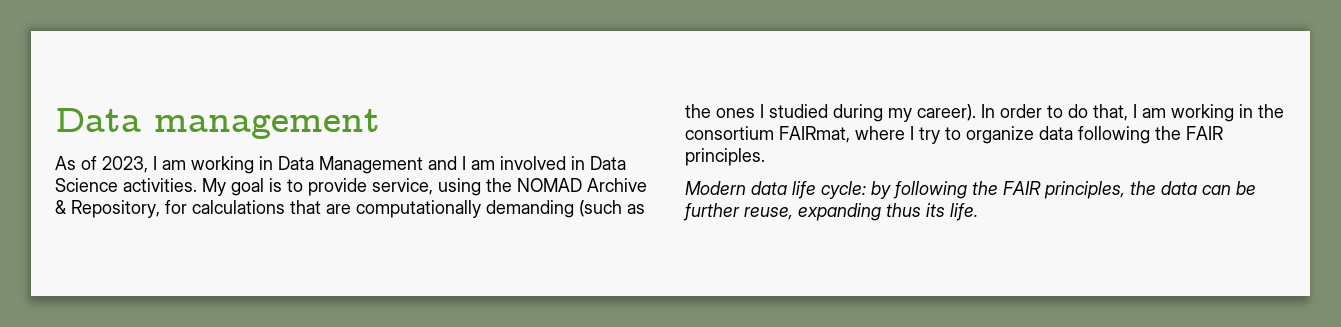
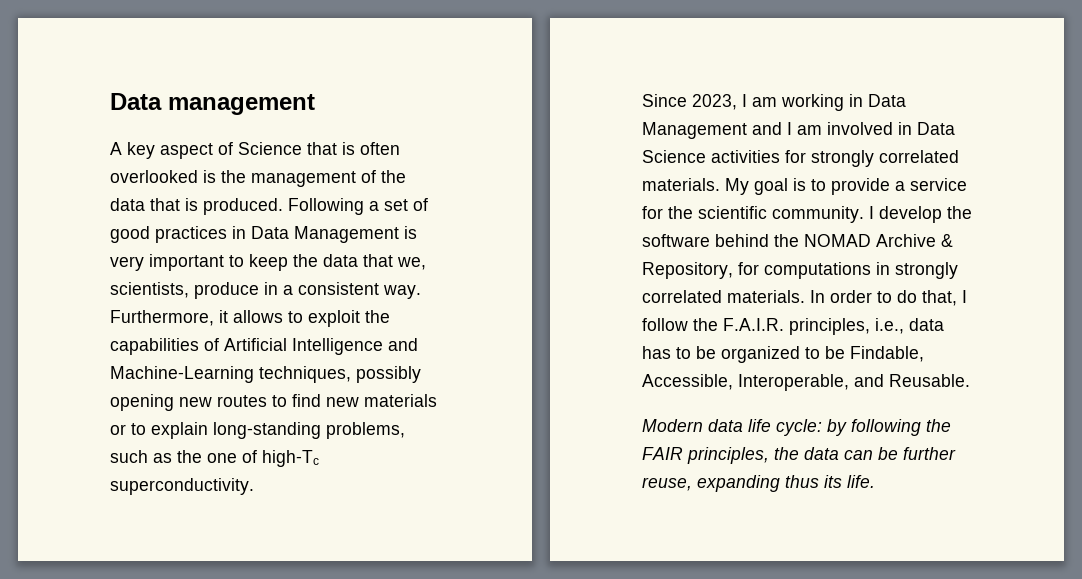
[55,156,97,170] As of -> [110,142,400,159] [110,170,406,187] [110,198,428,215] [110,226,417,243] [110,254,426,271] [110,282,421,299] [110,310,390,327] [110,338,418,355] [110,366,421,383] [110,394,437,411] [110,422,405,439] [110,450,319,467] [110,478,254,495] [642,94,687,107] A key aspect of Science that is often overlooked is the management of the data that is produced. Following a set of good practices in Data Management is very important to keep the data that we, scientists, produce in a consistent way. Furthermore, it allows to exploit the capabilities of Artificial Intelligence and Machine-Learning techniques, possibly opening new routes to find new materials or to explain long-standing problems, such as the one of high-Tc superconductivity. // Since
[123,178,197,192] activities. -> [711,150,959,167] [642,178,720,191] activities for strongly correlated materials.
[372,178,481,196] service, using -> [895,178,967,191] [642,206,972,223] [642,234,769,247] a service for the scientific community. I develop the software behind
[192,200,645,218] [685,104,976,122] calculations that are computationally demanding (such as the ones I studied during my career). -> [764,262,958,279] [642,290,805,303] computations in strongly correlated materials.
[1142,104,1284,122] [685,126,1223,144] [685,148,765,166] am working in the consortium FAIRmat, where I try to organize data following the FAIR principles. -> [642,318,944,335] [642,346,924,363] [642,374,970,391] follow the F.A.I.R. principles, i.e., data has to be organized to be Findable, Accessible, Interoperable, and Reusable.

